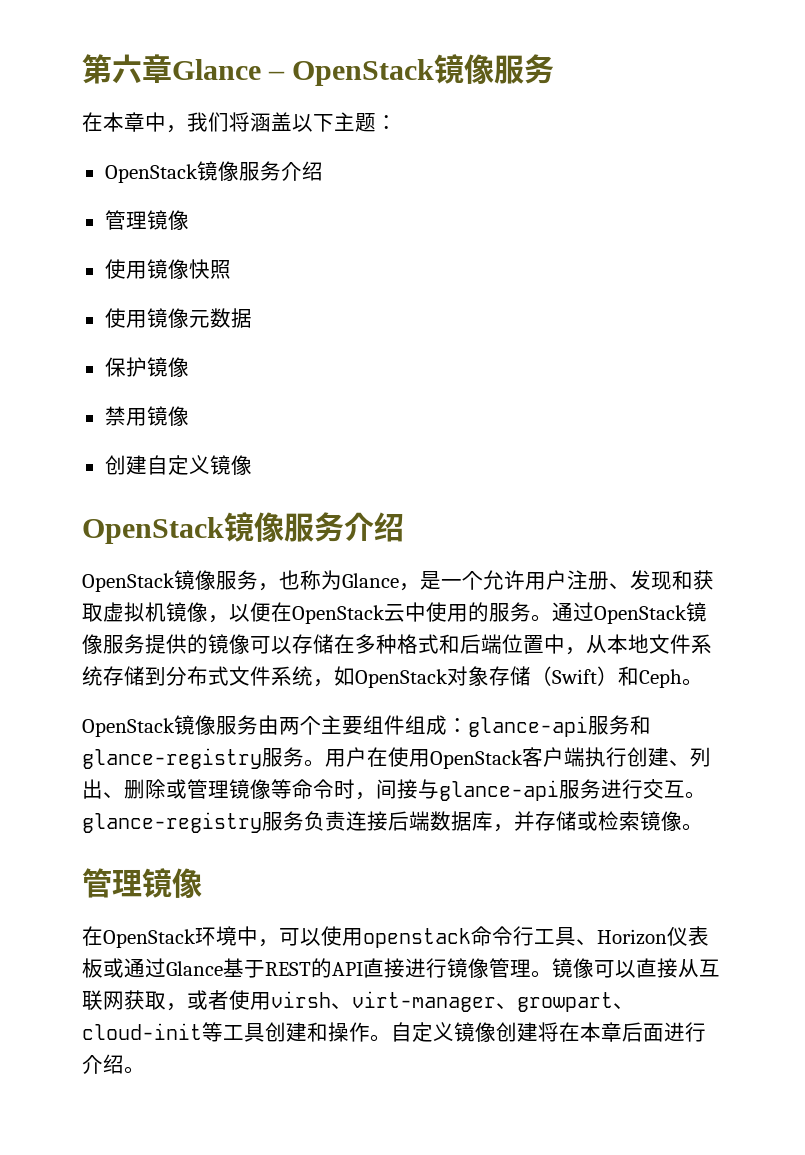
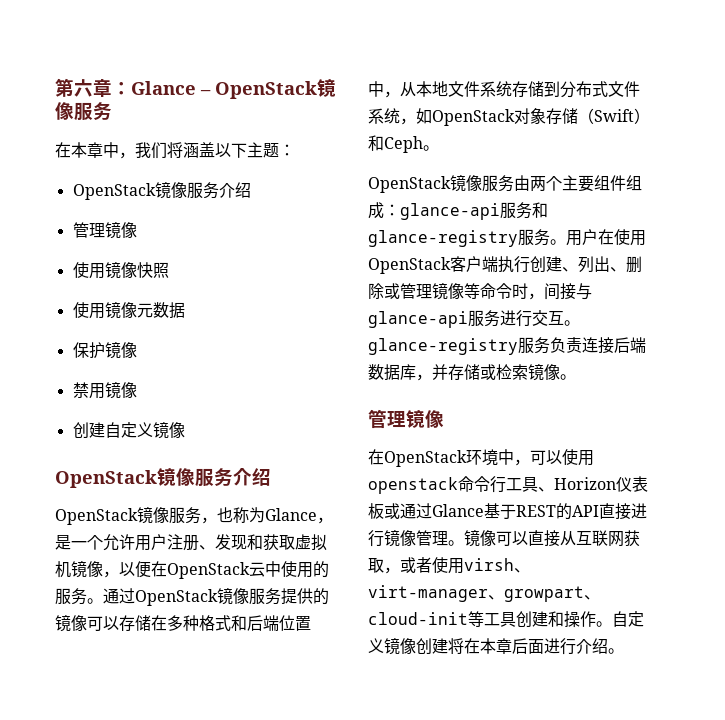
(172, 68) none -> [112,82,131,95] ：

